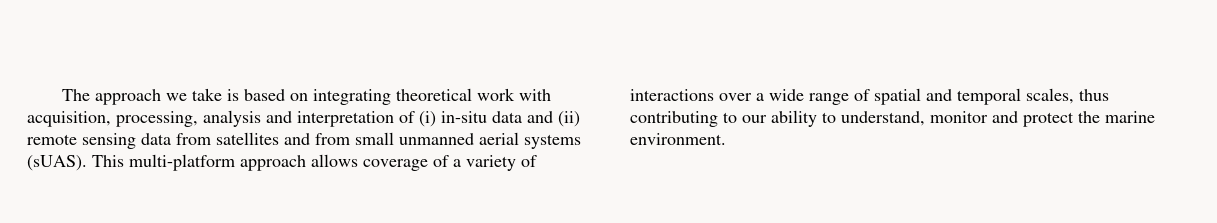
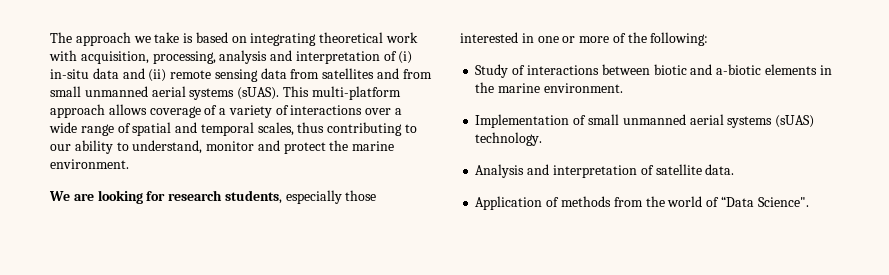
(726, 139) none -> [49,190,377,204] [460,32,709,46] [475,64,832,78] [475,82,623,93] [475,114,815,128] [475,132,543,146] [475,164,735,178] [475,196,809,210] // We are looking for research students, especially those interested in one or more of the following: // Study of interactions between biotic and a-biotic elements in the marine environment. // Implementation of small unmanned aerial systems (sUAS) technology. // Analysis and interpretation of satellite data. // Application of methods from the world of “Data Science".

